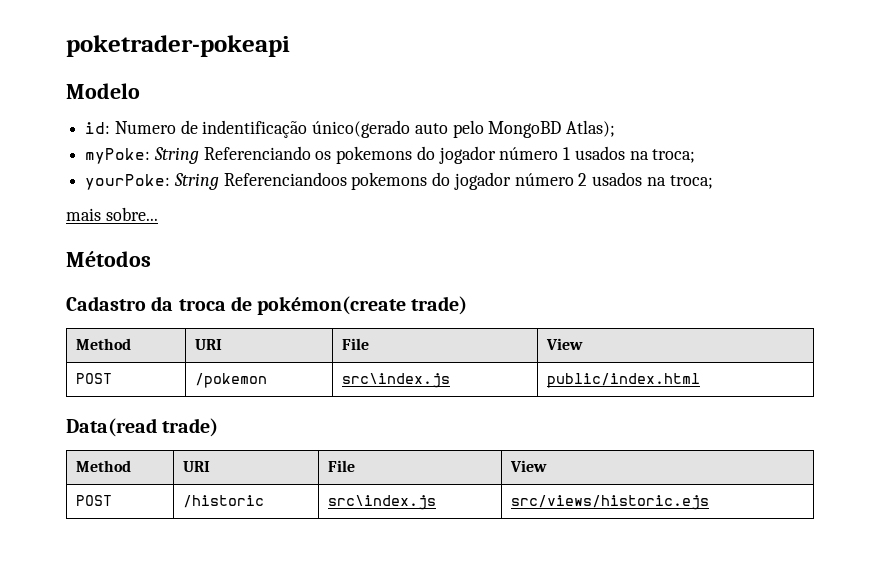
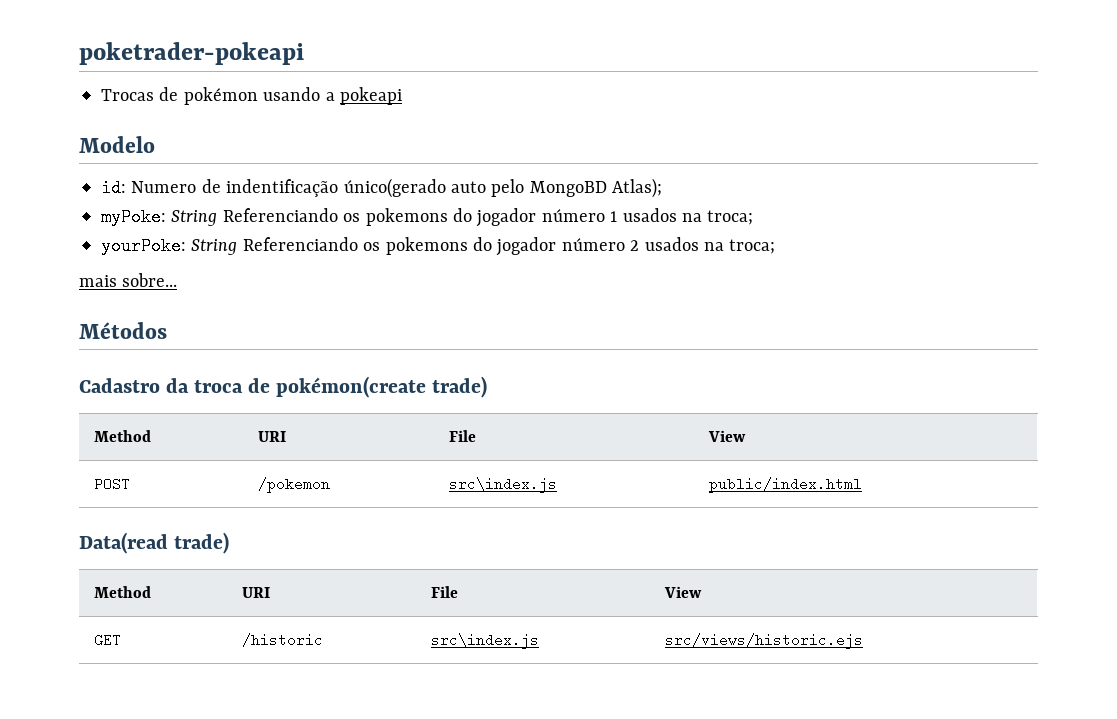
(290, 46) none -> [101,87,402,105] // Trocas de pokémon usando a pokeapi
[223,172,347,186] Referenciandoos -> [242,237,381,251] Referenciando os
[75,495,112,506] POST -> [93,633,121,647] GET

